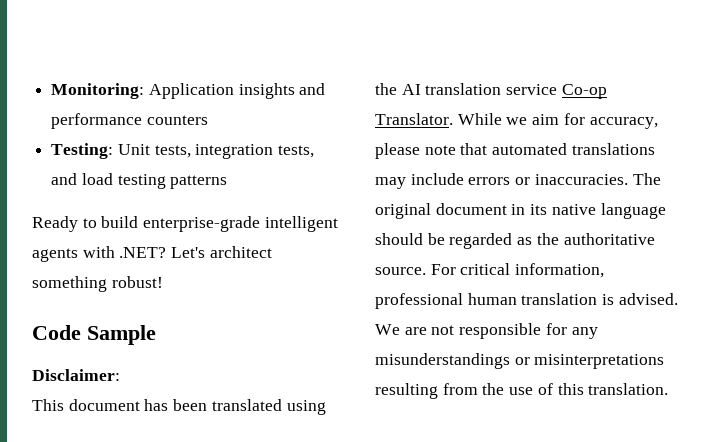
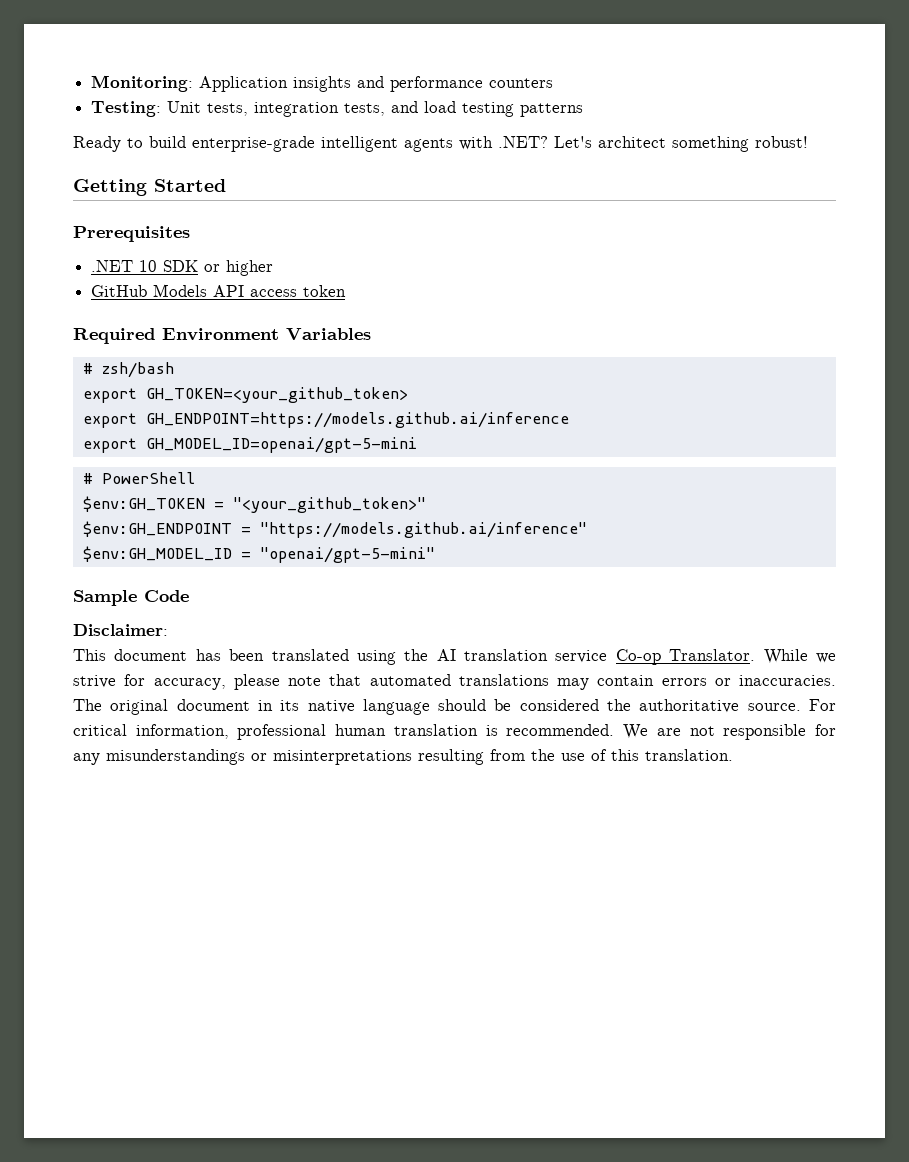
(163, 282) none -> [73,179,226,196] [73,226,190,242] [91,260,274,276] [91,284,347,297] [73,328,371,344] [82,362,174,378] [82,387,408,403] [82,412,569,428] [82,437,417,453] [82,472,195,484] [82,496,426,513] [82,521,587,538] [82,546,435,563] [73,590,137,606] Getting Started // Prerequisites // .NET 10 SDK or higher // GitHub Models API access token // Required Environment Variables // # zsh/bash // export GH_TOKEN=<your_github_token> // export GH_ENDPOINT=https://models.github.ai/inference // export GH_MODEL_ID=openai/gpt-5-mini // # PowerShell // $env:GH_TOKEN = "<your_github_token>" // $env:GH_ENDPOINT = "https://models.github.ai/inference" // $env:GH_MODEL_ID = "openai/gpt-5-mini" // Sample
[87,325,156,345] Sample -> (189, 596) none
[532,114,560,125] aim -> [73,675,116,688] strive
[410,173,464,185] include -> [597,675,655,686] contain
[449,233,533,249] regarded as -> [519,699,599,711] considered
[618,293,678,305] advised. -> [506,724,615,736] recommended.

